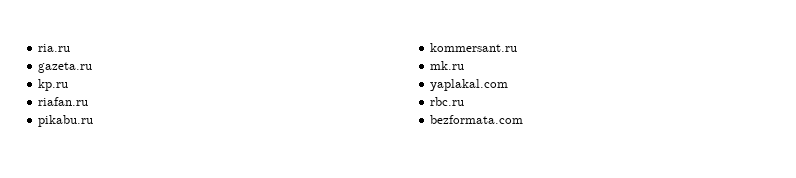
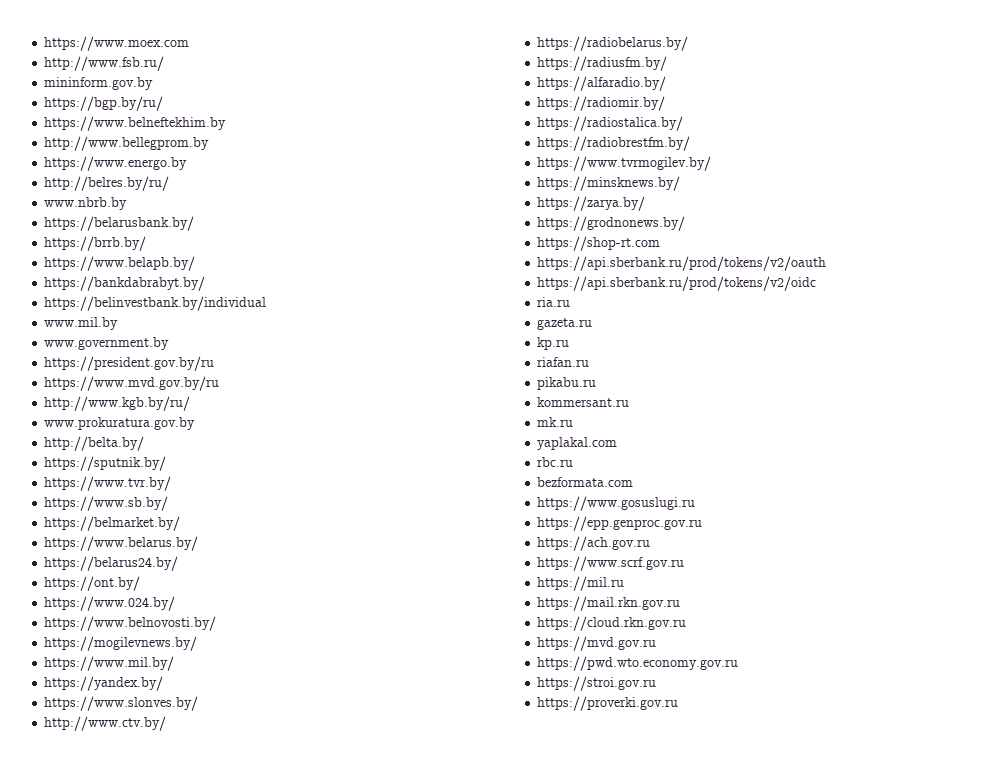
(38, 48) none -> [44,36,190,51] [44,56,165,71] [44,77,154,90] [44,96,164,111] [44,116,227,131] [44,136,210,151] [44,156,188,171] [44,176,170,191] [44,197,128,210] [44,216,195,231] [44,236,147,251] [44,256,196,271] [44,276,206,291] [44,296,267,311] [44,317,119,330] [44,337,170,350] [44,356,215,371] [44,376,220,391] [44,396,191,411] [44,417,196,430] [44,436,145,451] [44,456,167,471] [44,476,172,491] [44,496,169,511] [44,516,181,531] [44,536,199,551] [44,556,179,571] [44,576,141,591] [44,596,176,611] [44,616,217,631] [44,636,198,651] [44,656,175,671] [44,676,164,691] [44,696,199,711] [44,716,167,731] [537,36,689,51] [537,56,668,71] [537,76,667,91] [537,96,666,111] [537,116,684,131] [537,136,691,151] [537,156,712,171] [537,176,681,191] [537,196,646,211] [537,216,686,231] [537,236,661,251] [537,256,827,271] [537,276,817,291] https://www.moex.com // http://www.fsb.ru/ // mininform.gov.by // https://bgp.by/ru/ // https://www.belneftekhim.by // http://www.bellegprom.by // https://www.energo.by // http://belres.by/ru/ // www.nbrb.by // https://belarusbank.by/ // https://brrb.by/ // https://www.belapb.by/ // https://bankdabrabyt.by/ // https://belinvestbank.by/individual // www.mil.by // www.government.by // https://president.gov.by/ru // https://www.mvd.gov.by/ru // http://www.kgb.by/ru/ // www.prokuratura.gov.by // http://belta.by/ // https://sputnik.by/ // https://www.tvr.by/ // https://www.sb.by/ // https://belmarket.by/ // https://www.belarus.by/ // https://belarus24.by/ // https://ont.by/ // https://www.024.by/ // https://www.belnovosti.by/ // https://mogilevnews.by/ // https://www.mil.by/ // https://yandex.by/ // https://www.slonves.by/ // http://www.ctv.by/ // https://radiobelarus.by/ // https://radiusfm.by/ // https://alfaradio.by/ // https://radiomir.by/ // https://radiostalica.by/ // https://radiobrestfm.by/ // https://www.tvrmogilev.by/ // https://minsknews.by/ // https://zarya.by/ // https://grodnonews.by/ // https://shop-rt.com // https://api.sberbank.ru/prod/tokens/v2/oauth // https://api.sberbank.ru/prod/tokens/v2/oidc //
(524, 119) none -> [537,496,696,511] [537,516,703,531] [537,536,651,551] [537,556,685,571] [537,576,625,591] [537,596,681,611] [537,616,687,631] [537,636,657,651] [537,656,739,671] [537,676,657,691] [537,696,679,711] // https://www.gosuslugi.ru // https://epp.genproc.gov.ru // https://ach.gov.ru // https://www.scrf.gov.ru // https://mil.ru // https://mail.rkn.gov.ru // https://cloud.rkn.gov.ru // https://mvd.gov.ru // https://pwd.wto.economy.gov.ru // https://stroi.gov.ru // https://proverki.gov.ru

